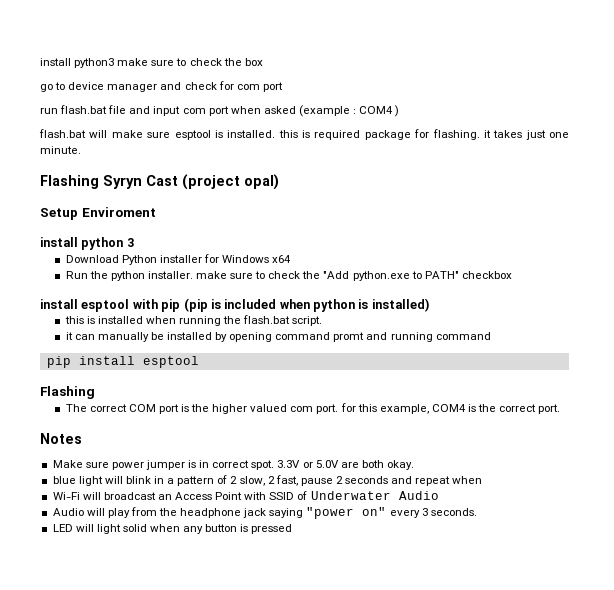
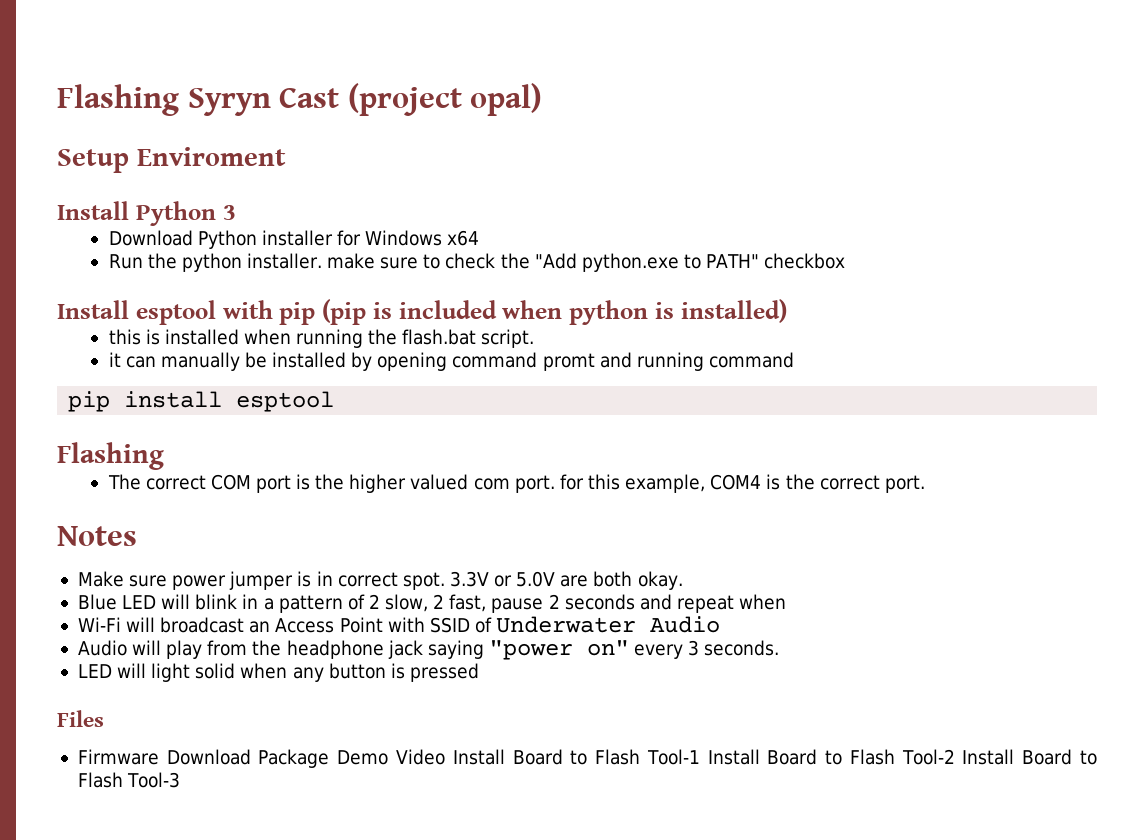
[40,58,263,68] [40,81,283,92] [40,105,400,117] [39,129,569,140] [40,146,81,154] install python3 make sure to check the box // go to device manager and check for com port // run flash.bat file and input com port when asked (example : COM4 ) // flash.bat will make sure esptool is installed. this is required package for flashing. it takes just one minute. // -> (57, 100) none
[40,237,124,250] install python -> [57,201,216,226] Install Python
[40,299,78,309] install -> [57,300,129,319] Install
[52,476,103,486] blue light -> [77,594,157,610] Blue LED
(293, 529) none -> [57,710,104,727] [77,749,1097,768] [77,772,181,788] // Files // Firmware Download Package Demo Video Install Board to Flash Tool-1 Install Board to Flash Tool-2 Install Board to Flash Tool-3

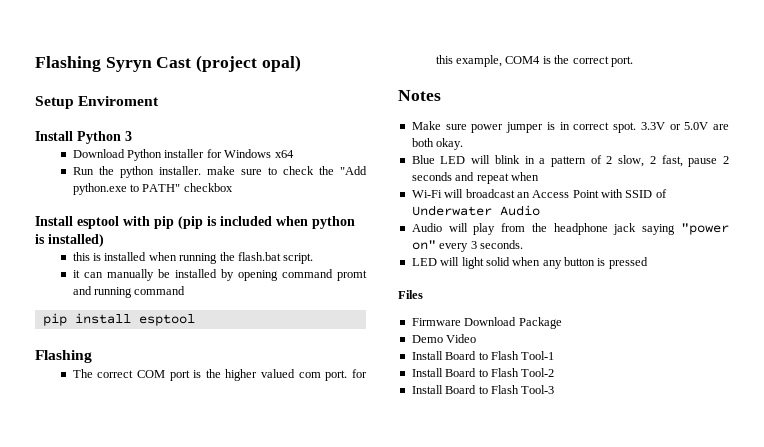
(330, 758) none -> (562, 323) //
(445, 757) none -> (477, 338) //
(700, 757) none -> (555, 355) //
(955, 757) none -> (555, 372) //

